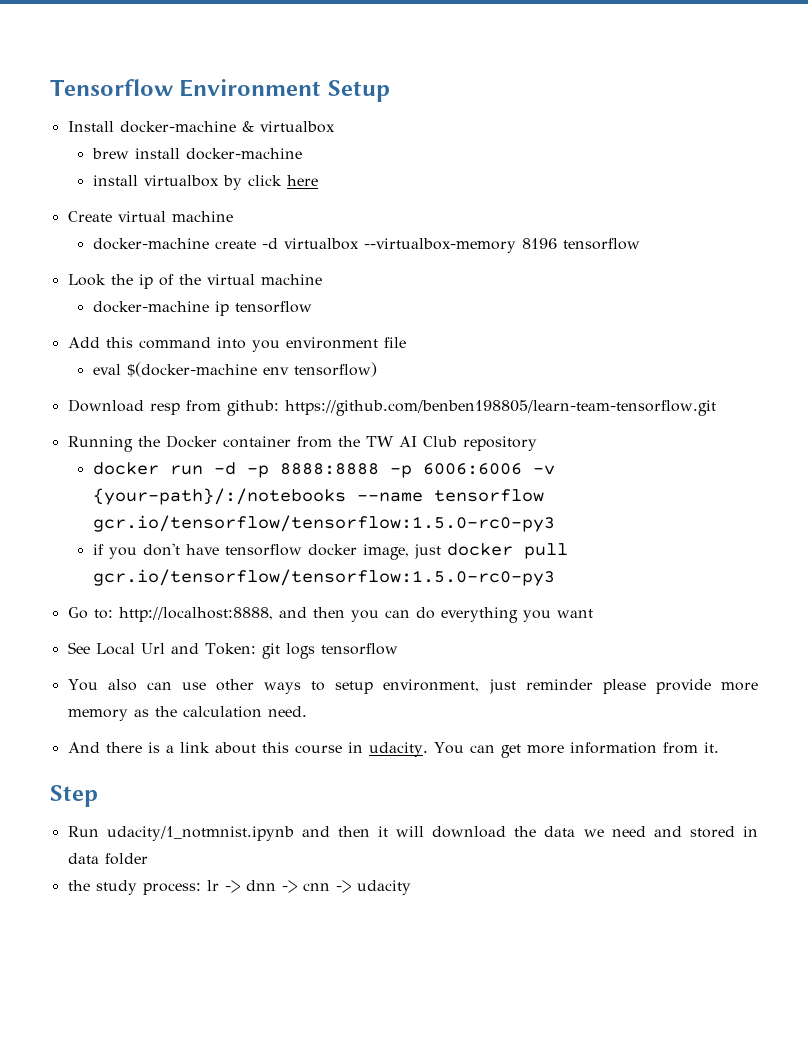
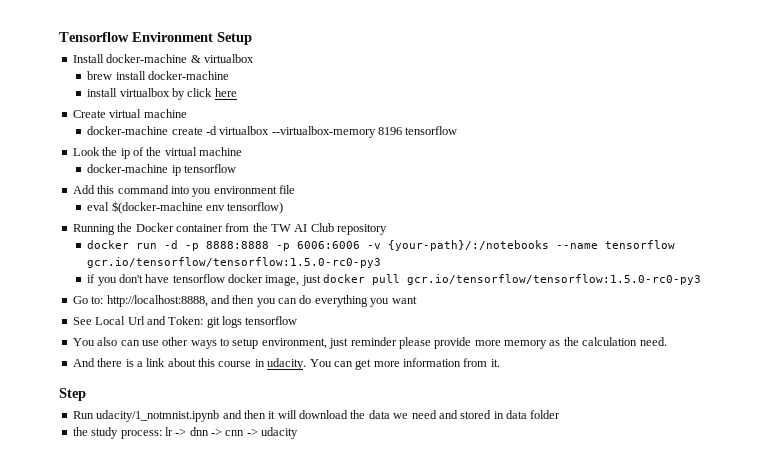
[67,399,716,416] // Download resp from github: https://github.com/benben198805/learn-team-tensorflow.git -> (284, 208) none

